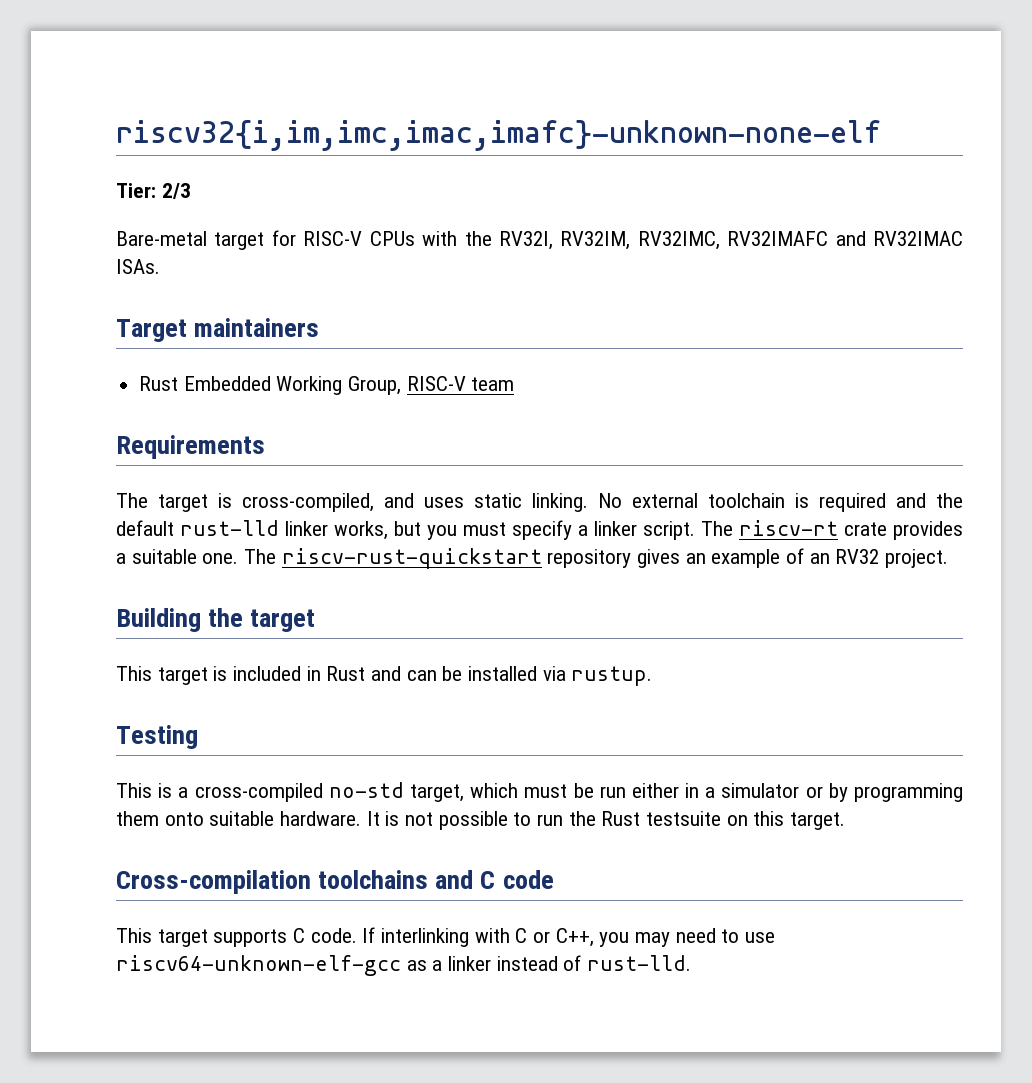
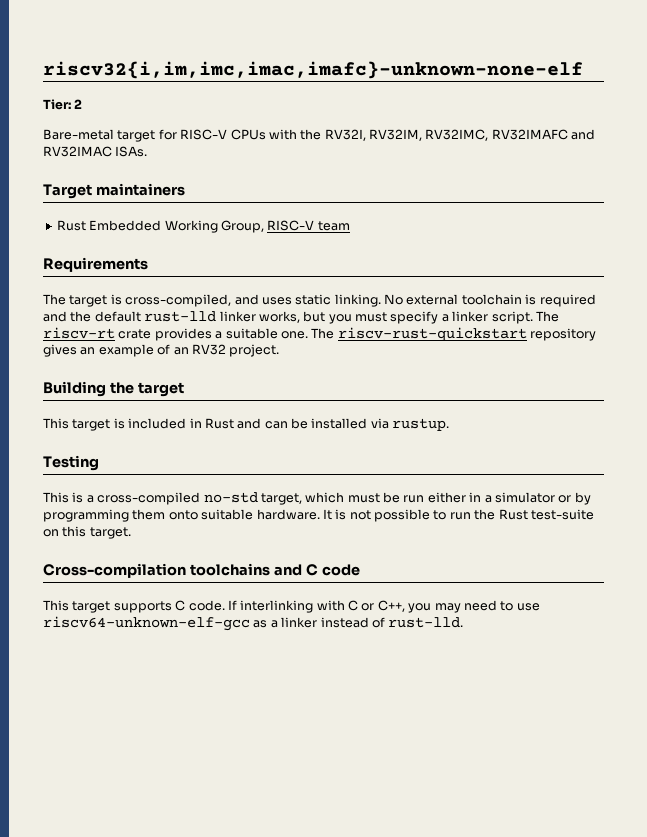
[161,183,191,199] 2/3 -> [74,99,83,109] 2
[646,811,722,826] testsuite -> [530,509,594,520] test-suite

